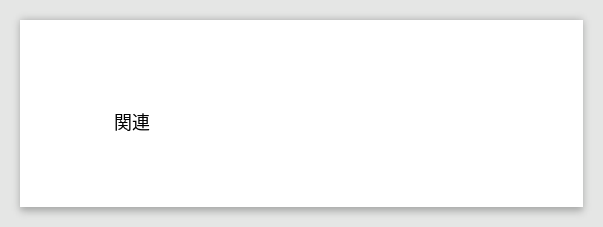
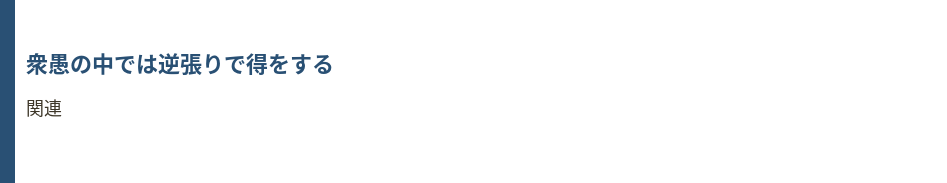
(114, 122) none -> [26,53,334,76] 衆愚の中では逆張りで得をする //

